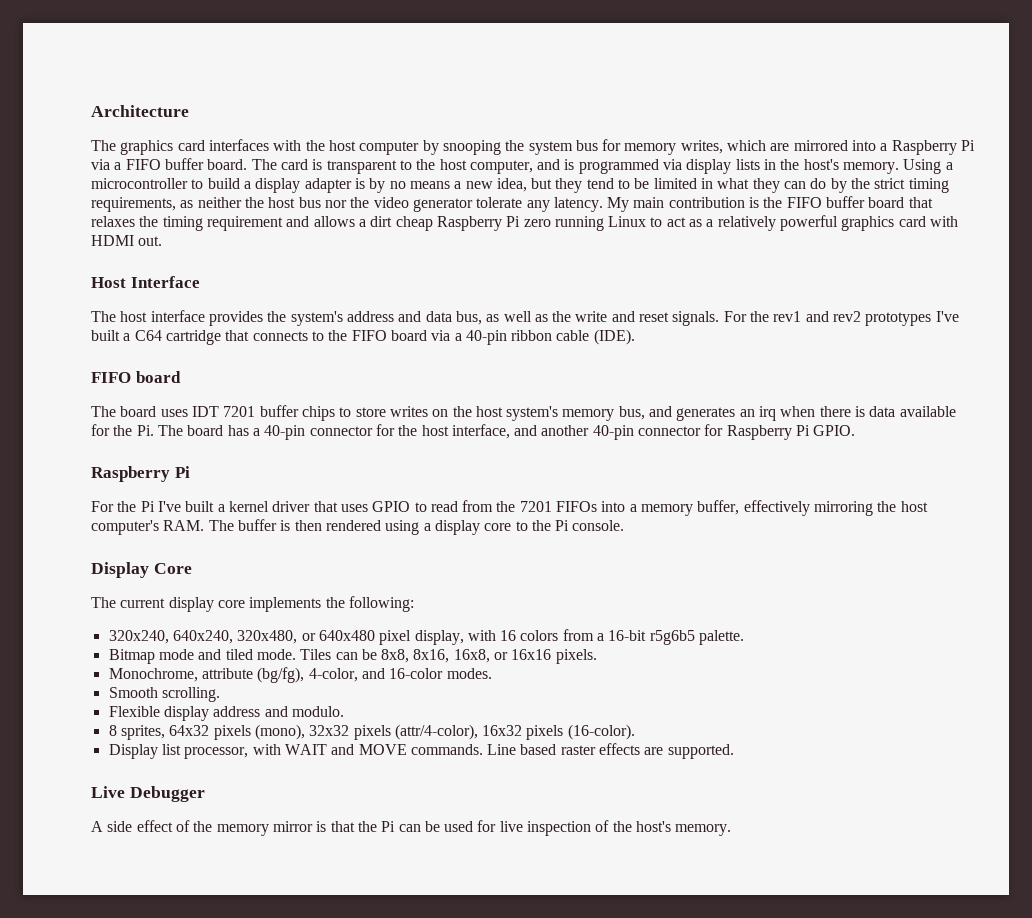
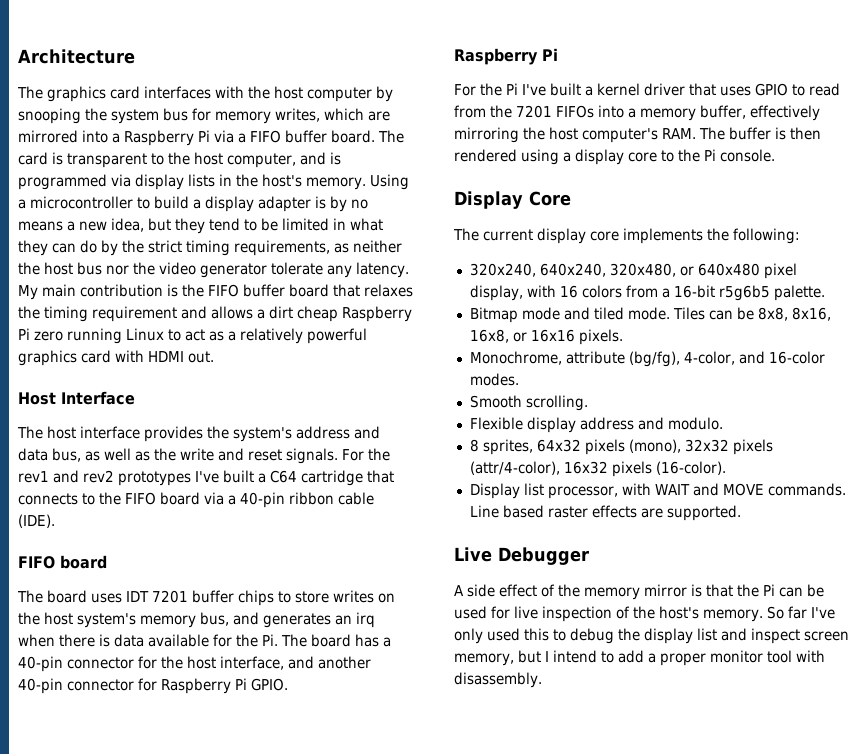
(732, 830) none -> [766,606,835,619] [454,628,849,644] [454,650,825,666] [454,672,542,688] So far I've only used this to debug the display list and inspect screen memory, but I intend to add a proper monitor tool with disassembly.

